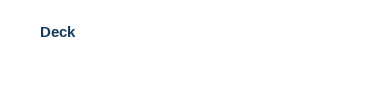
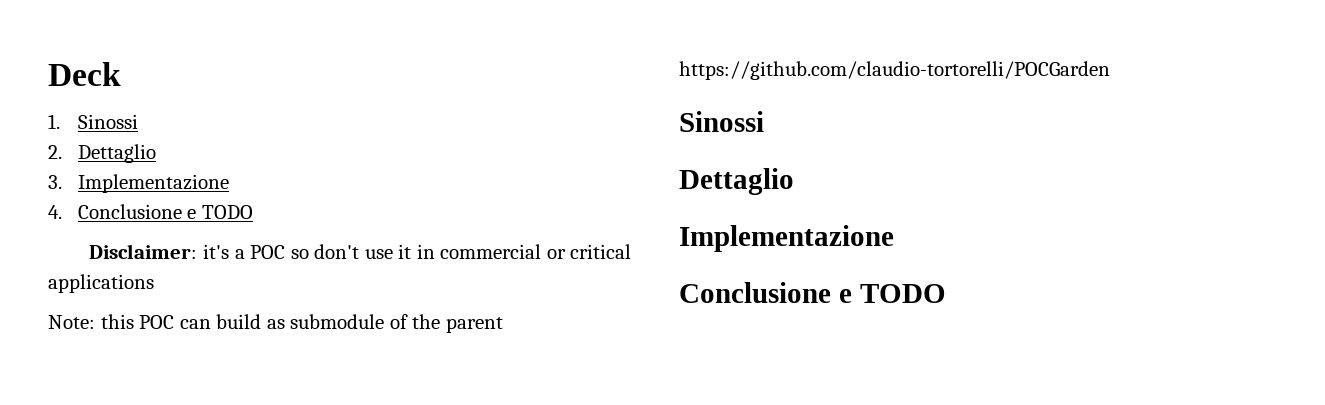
(76, 31) none -> [48,114,138,129] [48,144,156,163] [48,174,229,193] [48,204,253,219] [89,244,632,259] [48,274,154,293] [48,314,503,333] [679,61,1110,80] [679,111,764,132] [679,168,794,195] [679,225,894,252] [679,282,946,303] // 1. Sinossi // 2. Dettaglio // 3. Implementazione // 4. Conclusione e TODO // Disclaimer: it's a POC so don't use it in commercial or critical applications // Note: this POC can build as submodule of the parent https://github.com/claudio-tortorelli/POCGarden // Sinossi // Dettaglio // Implementazione // Conclusione e TODO

